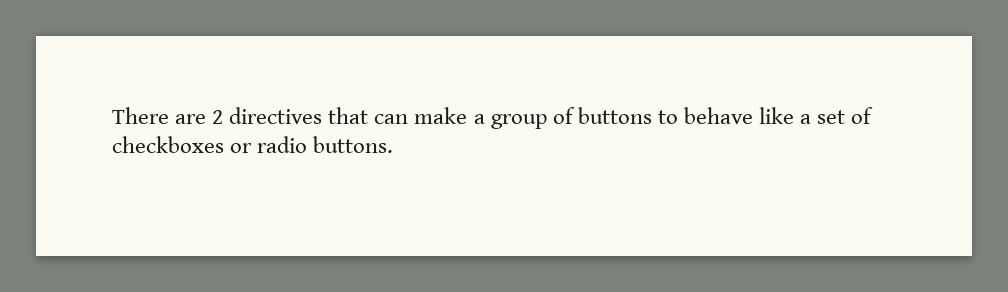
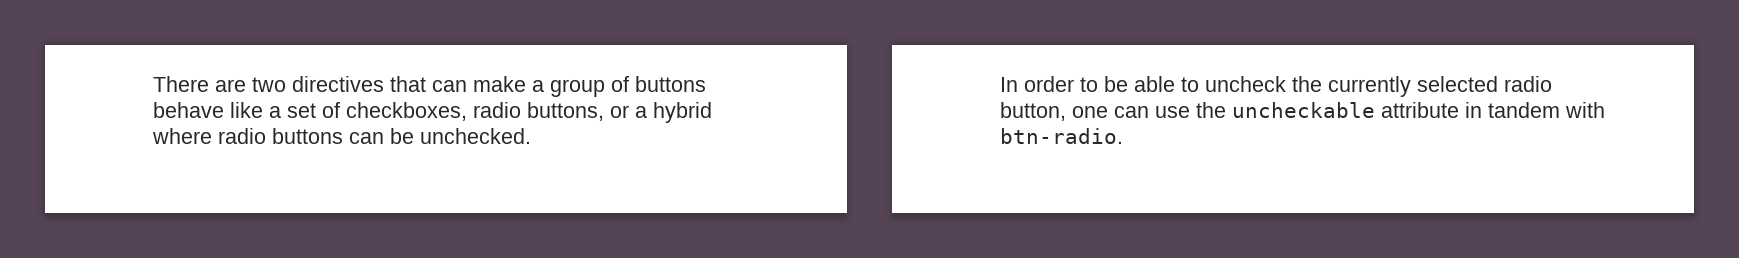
[212,110,224,124] 2 -> [252,77,286,92] two
[657,110,678,124] to -> (706, 84) none
[112,136,394,153] checkboxes or radio buttons. -> [346,102,712,123] [152,128,531,144] [1000,76,1552,97] [1000,102,1605,121] [1000,128,1123,144] checkboxes, radio buttons, or a hybrid where radio buttons can be unchecked. // In order to be able to uncheck the currently selected radio button, one can use the uncheckable attribute in tandem with btn-radio.

